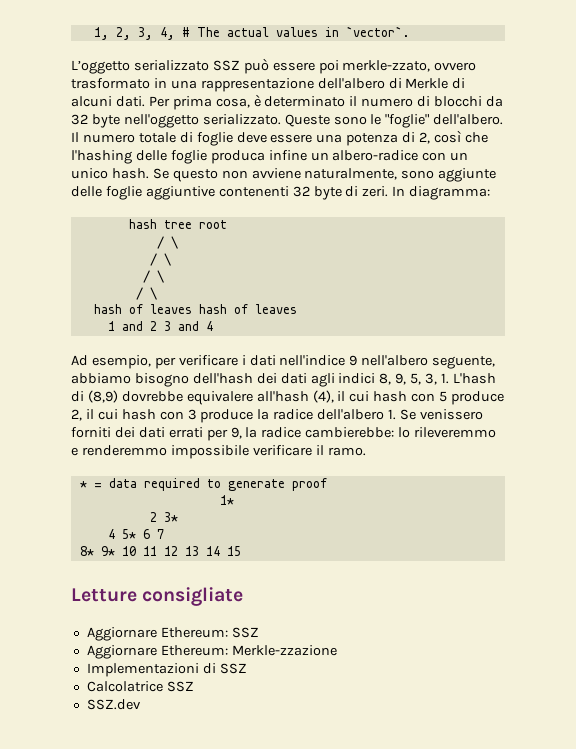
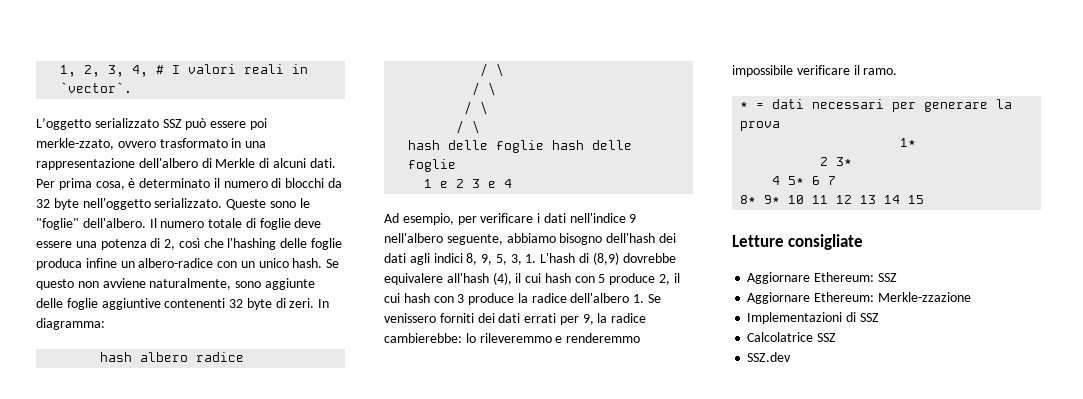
[196,27,318,37] The actual values -> [172,64,285,74] I valori reali
[163,220,227,229] tree root -> [140,352,245,362] albero radice
[128,304,297,314] [107,321,143,331] of leaves hash of leaves // 1 and -> [448,140,633,153] [408,159,457,172] [424,179,449,188] delle foglie hash delle foglie // 1 e
[177,321,199,331] and -> [488,181,497,188] e
[108,478,327,491] data required to generate proof -> [772,99,1013,112] [740,121,781,131] dati necessari per generare la prova

